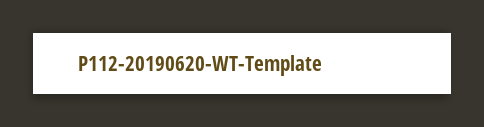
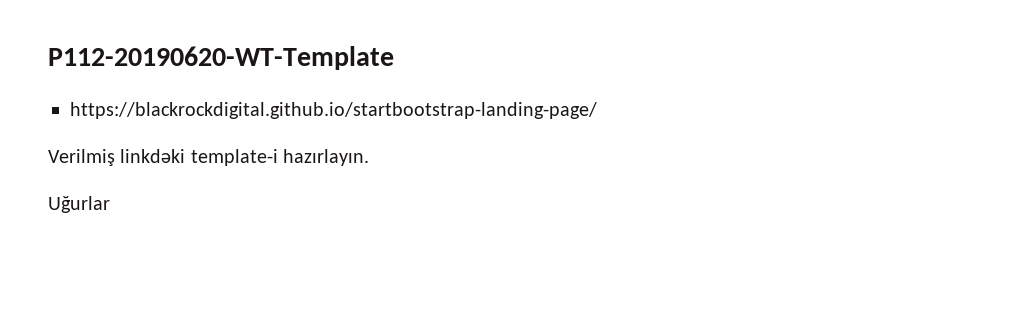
(322, 65) none -> [70,102,597,119] [48,149,370,166] [48,196,110,213] // https://blackrockdigital.github.io/startbootstrap-landing-page/ // Verilmiş linkdəki template-i hazırlayın. // Uğurlar

